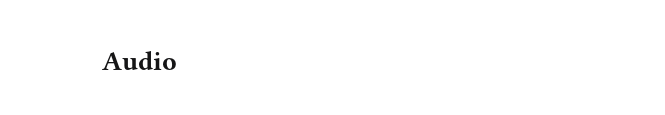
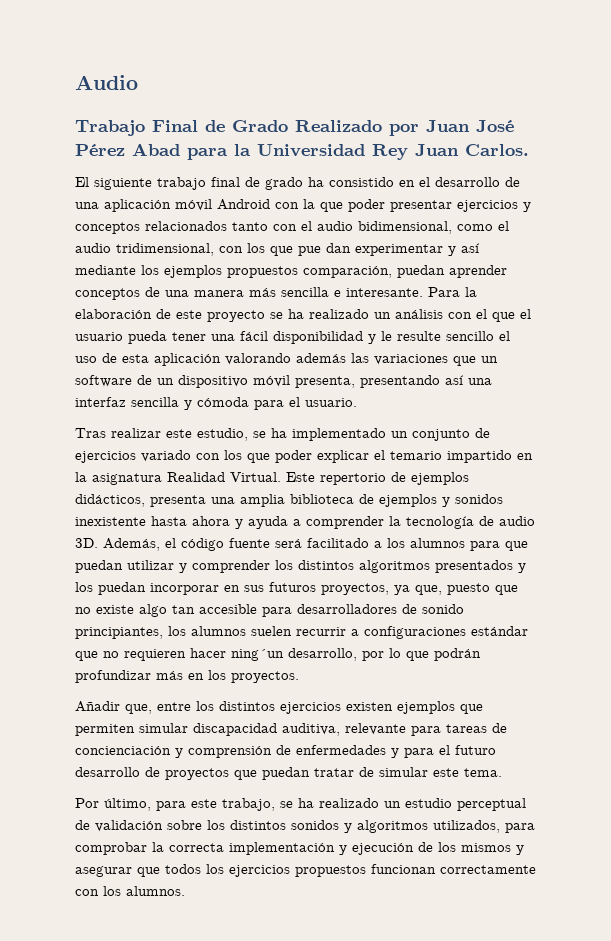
(177, 60) none -> [75,120,514,136] [75,143,529,160] [75,177,520,190] [75,199,531,212] [75,221,509,234] [75,243,479,256] [75,265,507,278] [75,287,477,300] [75,309,531,322] [75,331,510,344] [75,353,498,366] [75,375,492,388] [75,397,357,410] [75,428,490,441] [75,450,533,463] [75,472,469,485] [75,494,503,507] [75,516,535,529] [75,538,528,551] [75,560,526,573] [75,582,518,595] [75,604,464,617] [75,626,528,639] [75,648,481,661] [75,670,299,683] [75,701,483,714] [75,723,507,736] [75,745,496,758] [75,767,502,780] [75,798,526,811] [75,820,535,833] [75,842,524,855] [75,864,536,877] [75,886,185,896] // Trabajo Final de Grado Realizado por Juan José Pérez Abad para la Universidad Rey Juan Carlos. // El siguiente trabajo final de grado ha consistido en el desarrollo de una aplicación móvil Android con la que poder presentar ejercicios y conceptos relacionados tanto con el audio bidimensional, como el audio tridimensional, con los que pue dan experimentar y así mediante los ejemplos propuestos comparación, puedan aprender conceptos de una manera más sencilla e interesante. Para la elaboración de este proyecto se ha realizado un análisis con el que el usuario pueda tener una fácil disponibilidad y le resulte sencillo el uso de esta aplicación valorando además las variaciones que un software de un dispositivo móvil presenta, presentando así una interfaz sencilla y cómoda para el usuario. // Tras realizar este estudio, se ha implementado un conjunto de ejercicios variado con los que poder explicar el temario impartido en la asignatura Realidad Virtual. Este repertorio de ejemplos didácticos, presenta una amplia biblioteca de ejemplos y sonidos inexistente hasta ahora y ayuda a comprender la tecnología de audio 3D. Además, el código fuente será facilitado a los alumnos para que puedan utilizar y comprender los distintos algoritmos presentados y los puedan incorporar en sus futuros proyectos, ya que, puesto que no existe algo tan accesible para desarrolladores de sonido principiantes, los alumnos suelen recurrir a configuraciones estándar que no requieren hacer ning´un desarrollo, por lo que podrán profundizar más en los proyectos. // Añadir que, entre los distintos ejercicios existen ejemplos que permiten simular discapacidad auditiva, relevante para tareas de concienciación y comprensión de enfermedades y para el futuro desarrollo de proyectos que puedan tratar de simular este tema. // Por último, para este trabajo, se ha realizado un estudio perceptual de validación sobre los distintos sonidos y algoritmos utilizados, para comprobar la correcta implementación y ejecución de los mismos y asegurar que todos los ejercicios propuestos funcionan correctamente con los alumnos.

